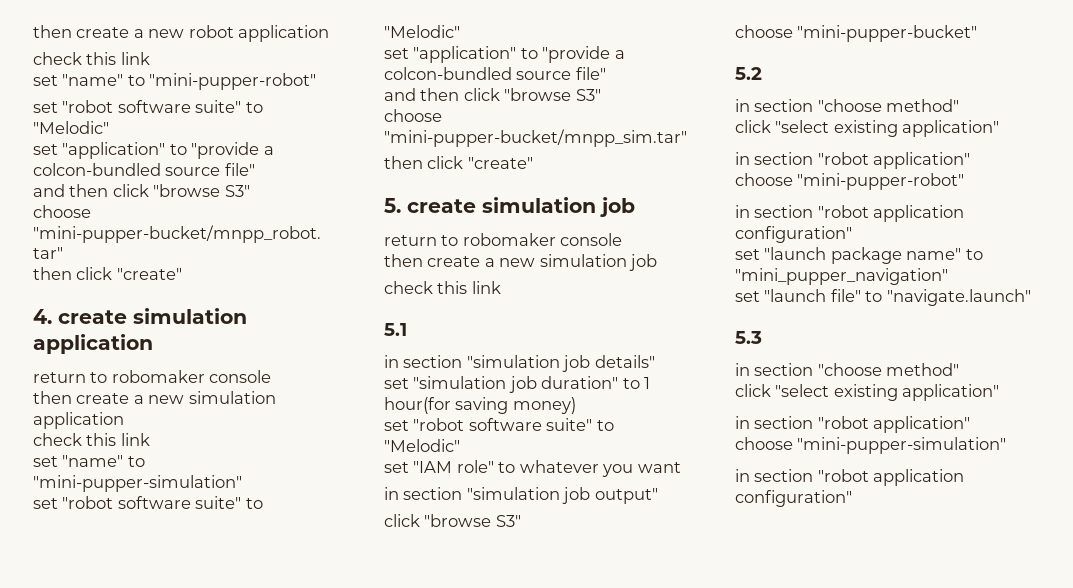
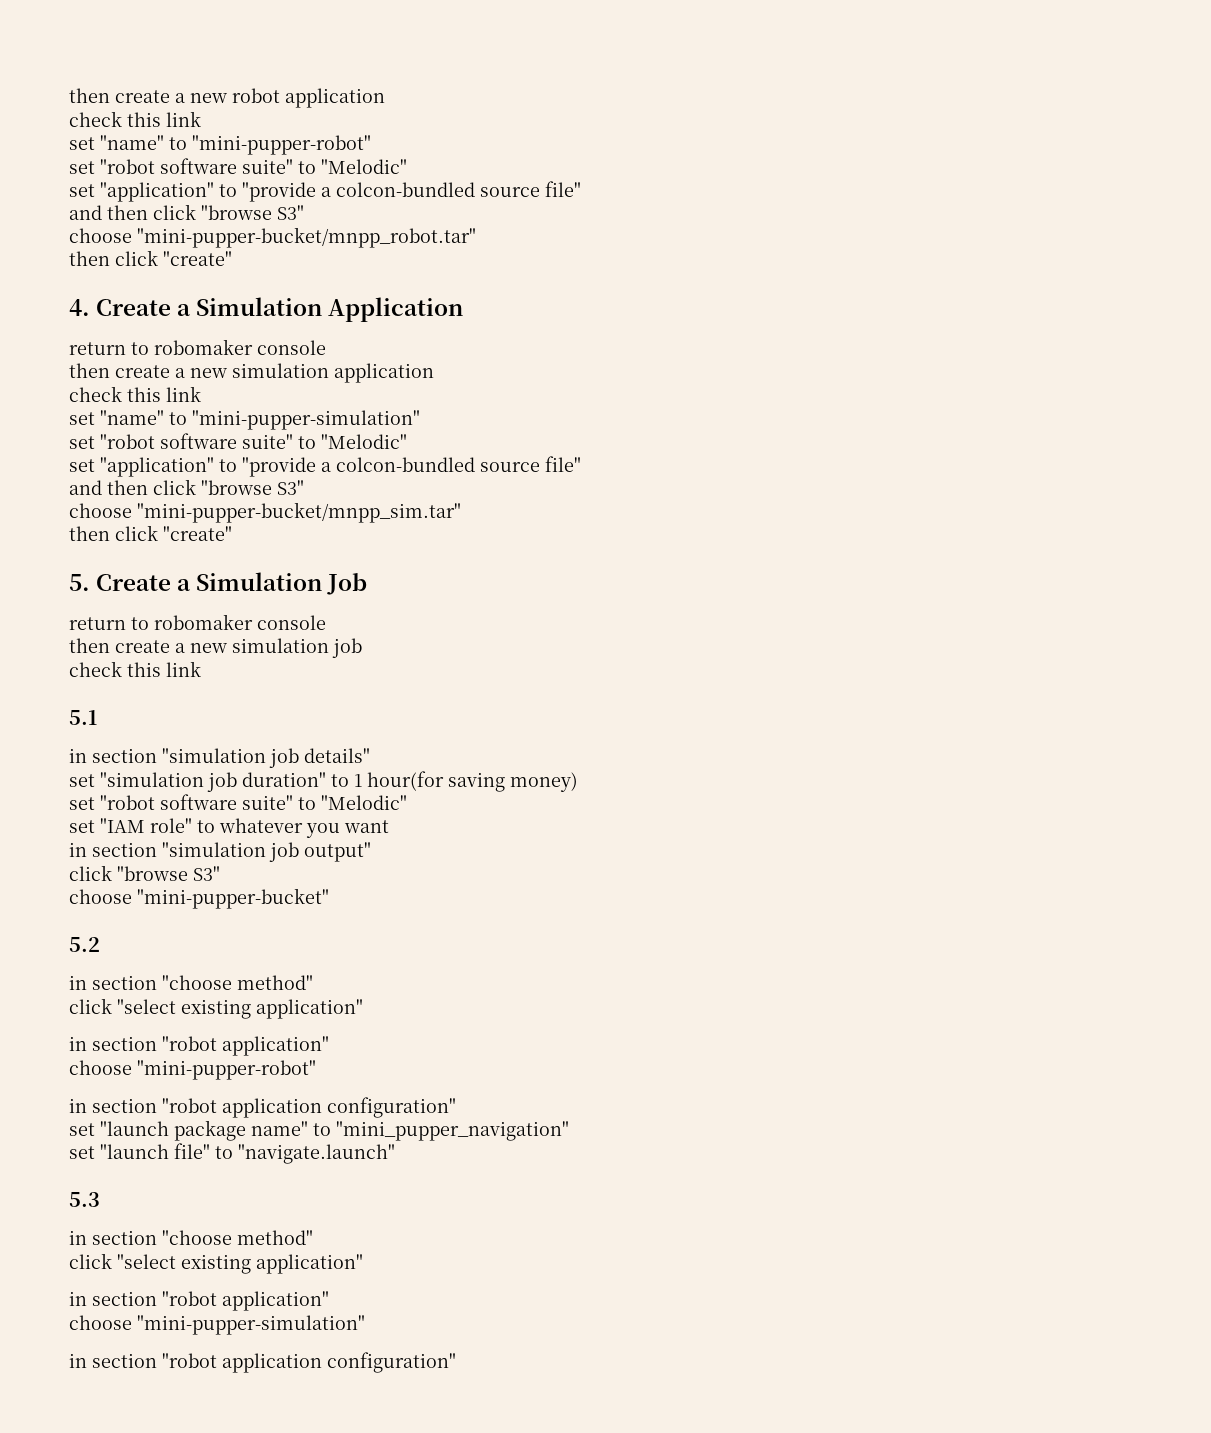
[58,308,247,324] [33,334,153,354] create simulation application -> [96,297,464,322] Create a Simulation Application
[407,197,635,217] create simulation job -> [96,572,368,595] Create a Simulation Job

